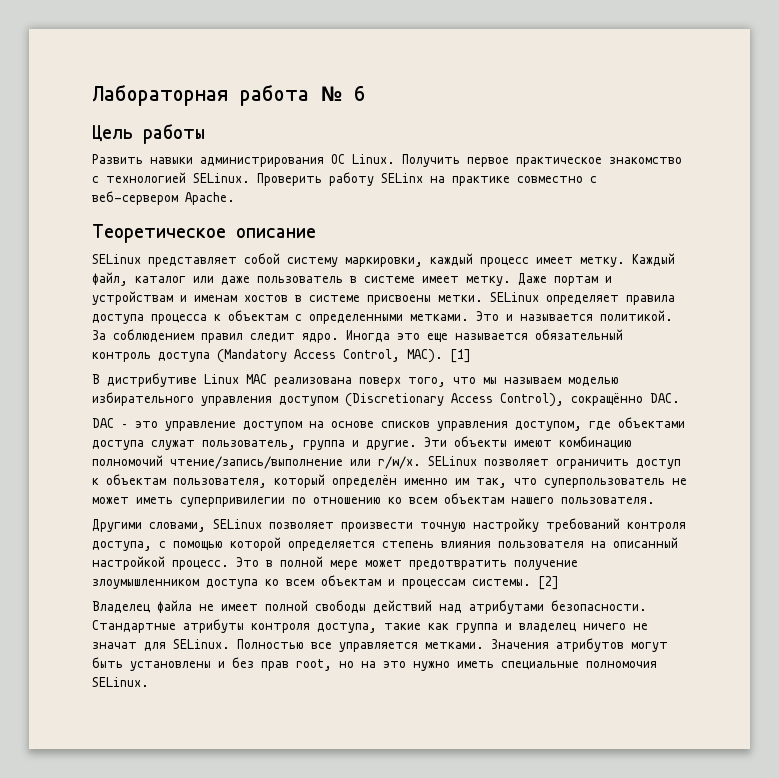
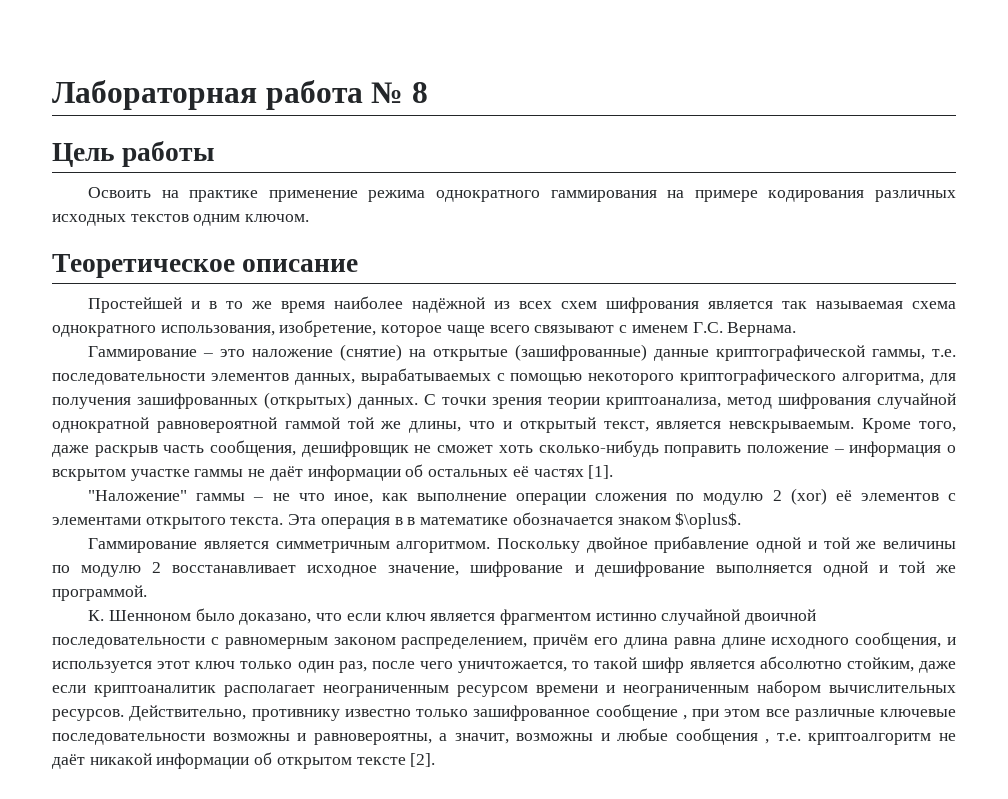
[354,86,366,101] 6 -> [411,82,428,103] 8
[92,154,682,167] [92,172,597,186] [92,191,235,205] [92,224,316,243] [92,253,675,267] [92,272,612,286] [92,291,675,305] [92,310,673,324] [92,329,623,343] [92,349,471,363] [92,373,619,387] [92,392,680,407] [92,417,685,431] [92,436,632,450] [92,455,681,469] [92,474,687,488] [92,493,655,507] [92,518,686,532] [92,537,678,551] [92,556,578,570] [92,575,559,590] [92,600,647,614] [92,619,648,633] [92,638,668,652] [92,657,657,671] [92,677,149,687] Развить навыки администрирования ОС Linux. Получить первое практическое знакомство с технологией SELinux. Проверить работу SELinx на практике совместно с веб-сервером Apache. // Теоретическое описание // SELinux представляет собой систему маркировки, каждый процесс имеет метку. Каждый файл, каталог или даже пользователь в системе имеет метку. Даже портам и устройствам и именам хостов в системе присвоены метки. SELinux определяет правила доступа процесса к объектам с определенными метками. Это и называется политикой. За соблюдением правил следит ядро. Иногда это еще называется обязательный контроль доступа (Mandatory Access Control, MAC). [1] // В дистрибутиве Linux MAC реализована поверх того, что мы называем моделью избирательного управления доступом (Discretionary Access Control), сокращённо DAC. // DAC – это управление доступом на основе списков управления доступом, где объектами доступа служат пользователь, группа и другие. Эти объекты имеют комбинацию полномочий чтение/запись/выполнение или r/w/x. SELinux позволяет ограничить доступ к объектам пользователя, который определён именно им так, что суперпользователь не может иметь суперпривилегии по отношению ко всем объектам нашего пользователя. // Другими словами, SELinux позволяет произвести точную настройку требований контроля доступа, с помощью которой определяется степень влияния пользователя на описанный настройкой процесс. Это в полной мере может предотвратить получение злоумышленником доступа ко всем объектам и процессам системы. [2] // Владелец файла не имеет полной свободы действий над атрибутами безопасности. Стандартные атрибуты контроля доступа, такие как группа и владелец ничего не значат для SELinux. Полностью все управляется метками. Значения атрибутов могут быть установлены и без прав root, но на это нужно иметь специальные полномочия SELinux. -> [88,187,956,202] [52,214,310,226] [52,254,359,278] [88,296,956,313] [52,320,797,337] [88,344,957,361] [52,368,957,385] [52,392,956,409] [52,417,956,433] [52,440,957,457] [52,464,614,481] [88,488,956,505] [52,512,742,529] [88,536,956,553] [52,561,957,577] [52,585,147,601] [88,608,817,625] [52,632,957,649] [52,656,956,673] [52,680,956,697] [52,704,956,721] [52,728,957,745] [52,752,436,769] Освоить на практике применение режима однократного гаммирования на примере кодирования различных исходных текстов одним ключом. // Теоретическое описание // Простейшей и в то же время наиболее надёжной из всех схем шифрования является так называемая схема однократного использования, изобретение, которое чаще всего связывают с именем Г.С. Вернама. // Гаммирование – это наложение (снятие) на открытые (зашифрованные) данные криптографической гаммы, т.е. последовательности элементов данных, вырабатываемых с помощью некоторого криптографического алгоритма, для получения зашифрованных (открытых) данных. С точки зрения теории криптоанализа, метод шифрования случайной однократной равновероятной гаммой той же длины, что и открытый текст, является невскрываемым. Кроме того, даже раскрыв часть сообщения, дешифровщик не сможет хоть сколько-нибудь поправить положение – информация о вскрытом участке гаммы не даёт информации об остальных её частях [1]. // "Наложение" гаммы – не что иное, как выполнение операции сложения по модулю 2 (xor) её элементов с элементами открытого текста. Эта операция в в математике обозначается знаком $\oplus$. // Гаммирование является симметричным алгоритмом. Поскольку двойное прибавление одной и той же величины по модулю 2 восстанавливает исходное значение, шифрование и дешифрование выполняется одной и той же программой. // К. Шенноном было доказано, что если ключ является фрагментом истинно случайной двоичной последовательности с равномерным законом распределением, причём его длина равна длине исходного сообщения, и используется этот ключ только один раз, после чего уничтожается, то такой шифр является абсолютно стойким, даже если криптоаналитик располагает неограниченным ресурсом времени и неограниченным набором вычислительных ресурсов. Действительно, противнику известно только зашифрованное сообщение , при этом все различные ключевые последовательности возможны и равновероятны, а значит, возможны и любые сообщения , т.е. криптоалгоритм не даёт никакой информации об открытом тексте [2].

